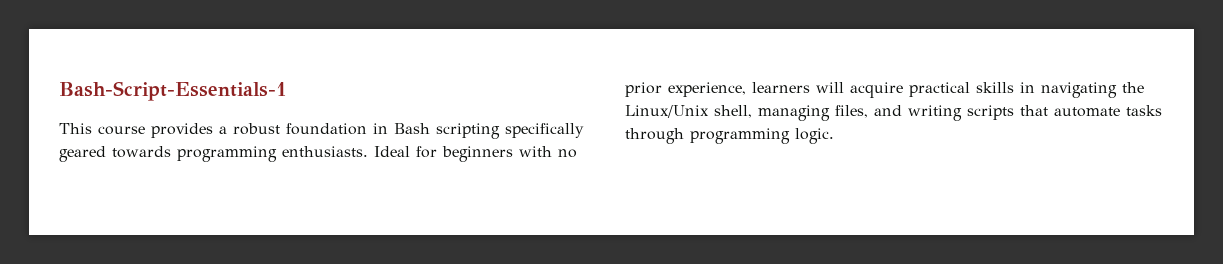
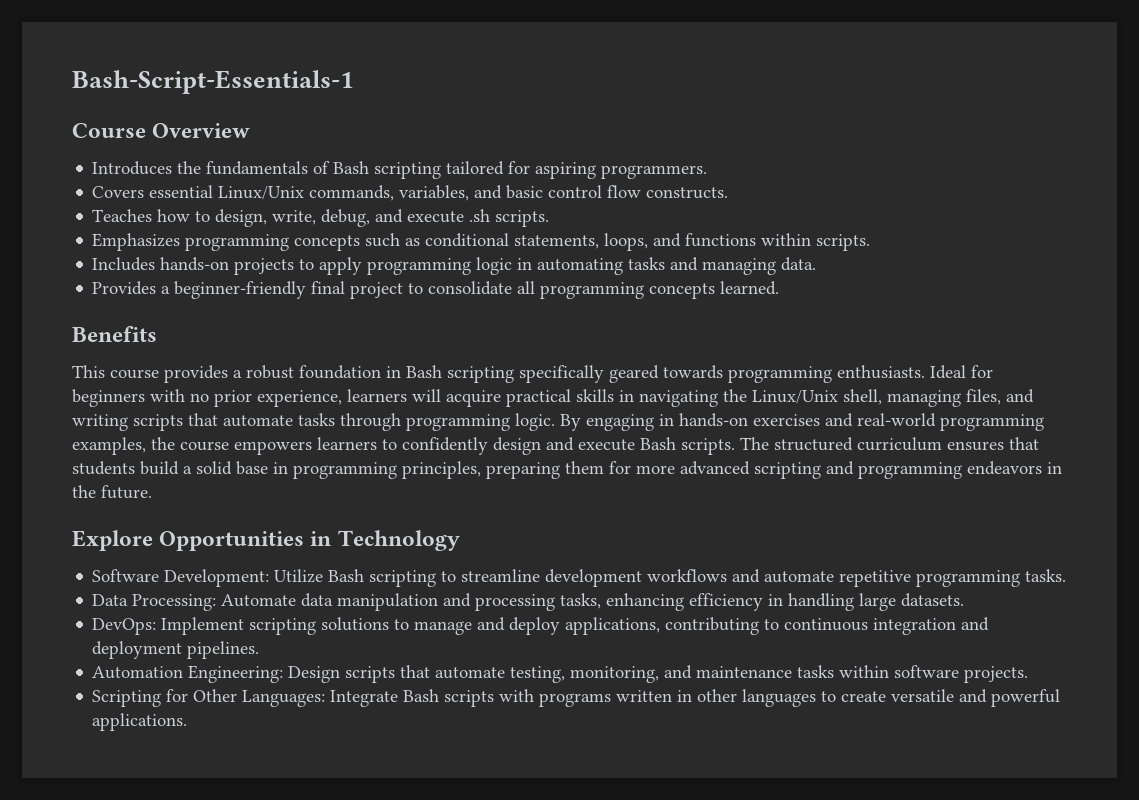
(287, 91) none -> [72,123,251,138] [92,161,708,179] [92,185,729,201] [92,209,550,227] [92,233,871,251] [92,257,817,275] [92,281,780,299] [72,326,157,342] // Course Overview // Introduces the fundamentals of Bash scripting tailored for aspiring programmers. // Covers essential Linux/Unix commands, variables, and basic control flow constructs. // Teaches how to design, write, debug, and execute .sh scripts. // Emphasizes programming concepts such as conditional statements, loops, and functions within scripts. // Includes hands-on projects to apply programming logic in automating tasks and managing data. // Provides a beginner-friendly final project to consolidate all programming concepts learned. // Benefits
(834, 136) none -> [560,413,1044,431] [72,437,1039,455] [72,461,1062,479] [72,485,152,499] [72,530,460,551] [92,569,1067,587] [92,593,965,611] [92,617,990,635] [92,641,260,659] [92,665,1029,683] [92,689,1061,707] [92,713,188,731] By engaging in hands-on exercises and real-world programming examples, the course empowers learners to confidently design and execute Bash scripts. The structured curriculum ensures that students build a solid base in programming principles, preparing them for more advanced scripting and programming endeavors in the future. // Explore Opportunities in Technology // Software Development: Utilize Bash scripting to streamline development workflows and automate repetitive programming tasks. // Data Processing: Automate data manipulation and processing tasks, enhancing efficiency in handling large datasets. // DevOps: Implement scripting solutions to manage and deploy applications, contributing to continuous integration and deployment pipelines. // Automation Engineering: Design scripts that automate testing, monitoring, and maintenance tasks within software projects. // Scripting for Other Languages: Integrate Bash scripts with programs written in other languages to create versatile and powerful applications.

